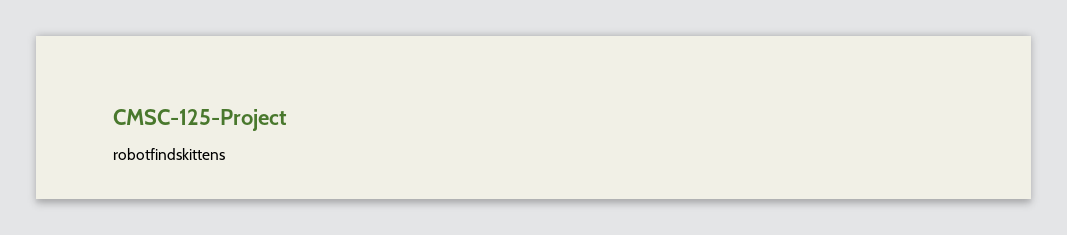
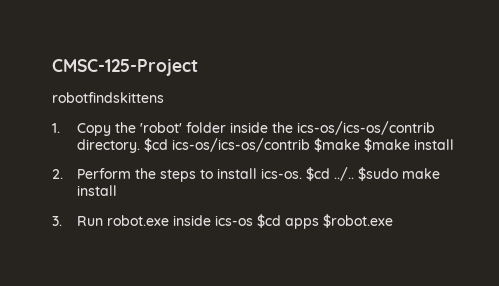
(225, 154) none -> [52,121,435,136] [76,138,454,153] [52,167,440,182] [76,185,117,196] [52,214,393,229] // 1. Copy the 'robot' folder inside the ics-os/ics-os/contrib directory. $cd ics-os/ics-os/contrib $make $make install // 2. Perform the steps to install ics-os. $cd ../.. $sudo make install // 3. Run robot.exe inside ics-os $cd apps $robot.exe

